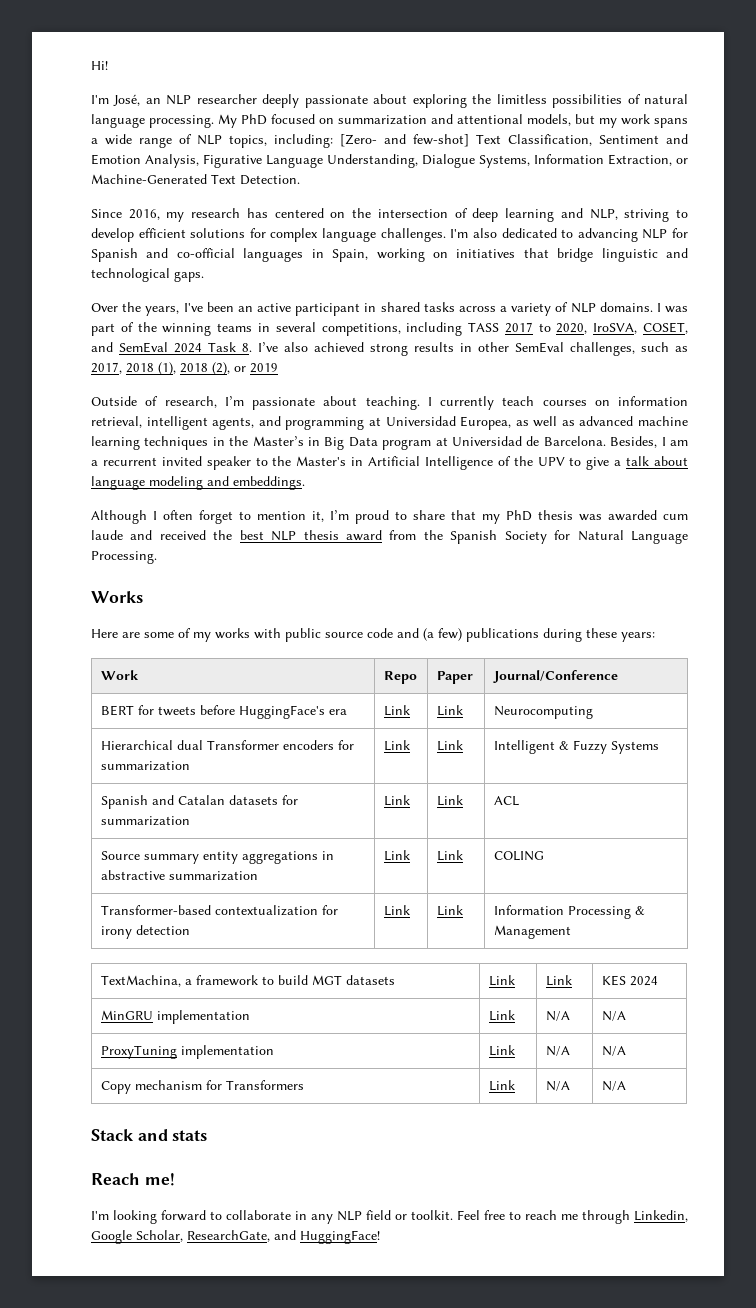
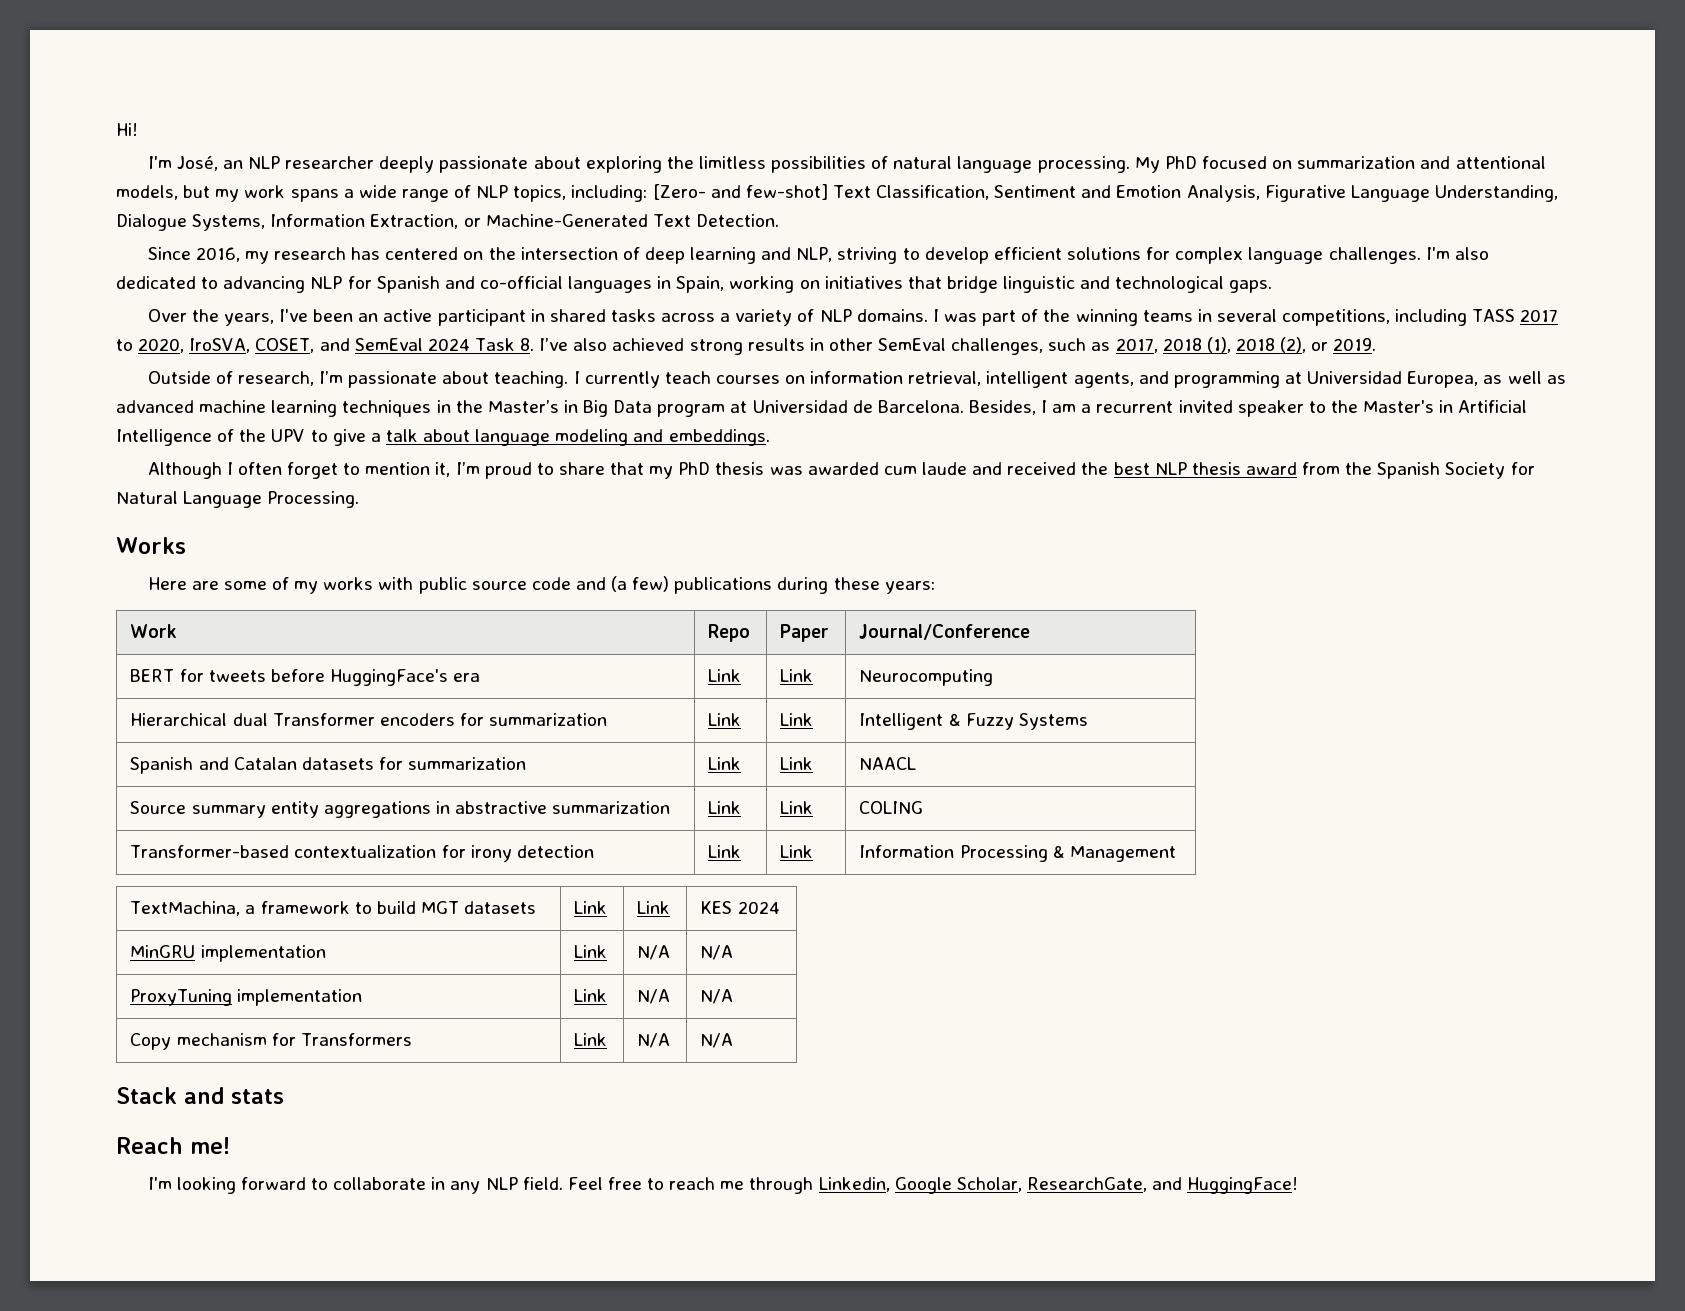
[250,363,278,373] 2019 -> [1333,338,1377,351] 2019.
[493,796,519,806] ACL -> [859,757,917,770] NAACL
[366,1210,453,1220] field or toolkit. -> [522,1177,563,1190] field.

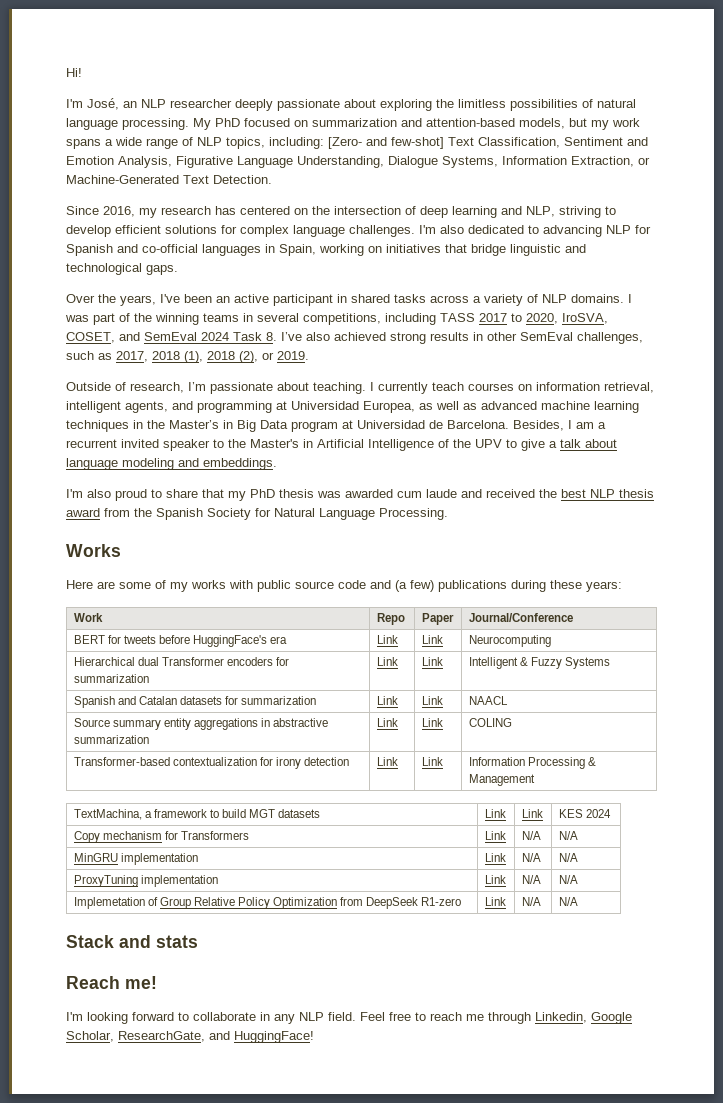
[1455,156,1546,169] attentional -> [426,118,515,127] attention-based
[147,462,480,479] Although I often forget to mention it, I’m -> [66,489,111,498] I'm also
(780, 907) none -> [73,831,249,843] [484,831,506,840] [521,831,541,840] [558,831,578,840] // Copy mechanism for Transformers | Link | N/A | N/A
[130,1033,412,1050] Copy mechanism for Transformers -> [73,897,462,909] Implemetation of Group Relative Policy Optimization from DeepSeek R1-zero

